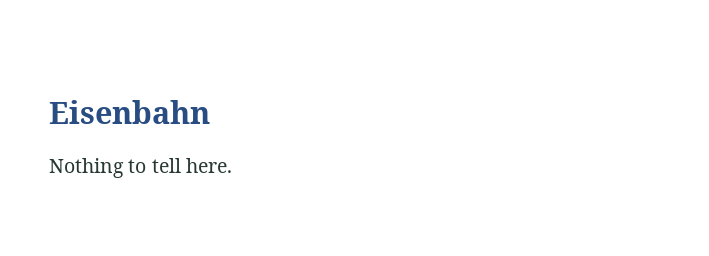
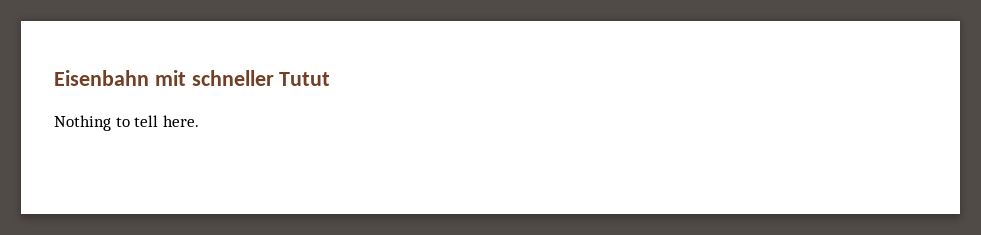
(210, 112) none -> [154,70,331,86] mit schneller Tutut

